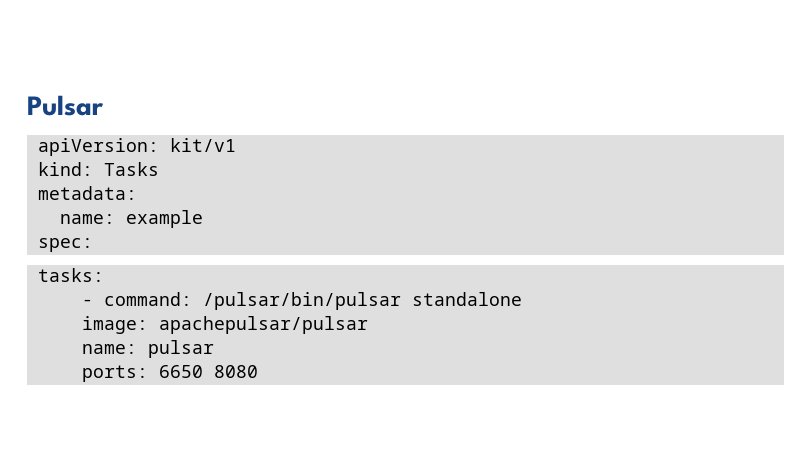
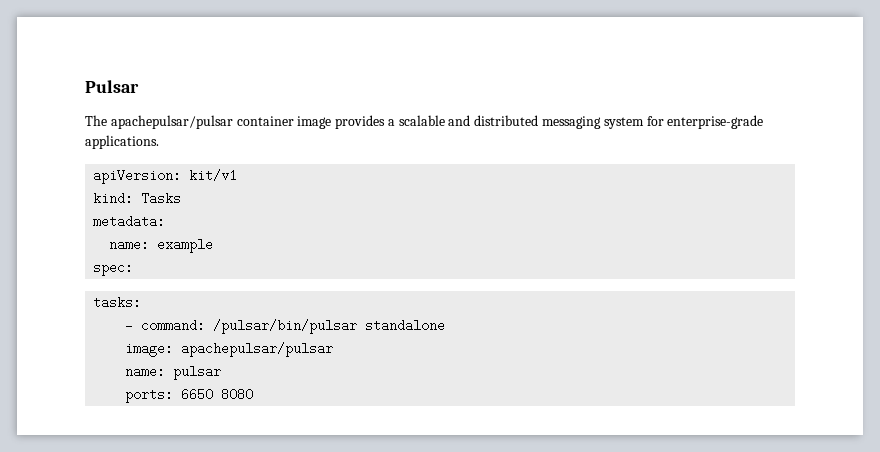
(104, 105) none -> [85,115,764,129] [85,135,159,149] // The apachepulsar/pulsar container image provides a scalable and distributed messaging system for enterprise-grade applications.

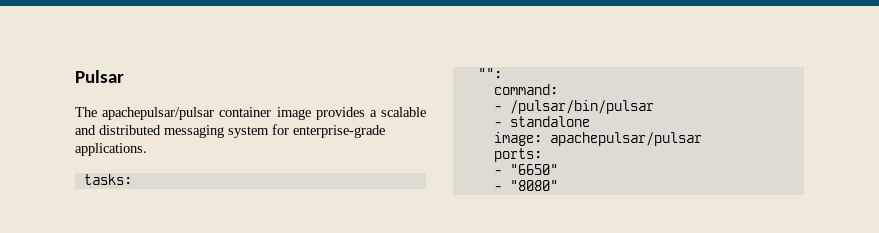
[93,169,238,184] [93,192,182,205] [93,215,166,228] [109,238,214,253] [93,261,134,276] // apiVersion: kit/v1 // kind: Tasks // metadata: // name: example // spec: -> (147, 149) none
[125,319,206,332] // - command: -> [477,68,502,79] [493,84,558,95] [493,106,502,111] // "": // command: // -
(358, 326) none -> [493,122,502,127] // -
[125,365,222,380] [125,388,254,403] name: pulsar // ports: 6650 8080 -> [493,148,542,162] [493,164,558,175] [493,180,558,191] ports: // - "6650" // - "8080"

